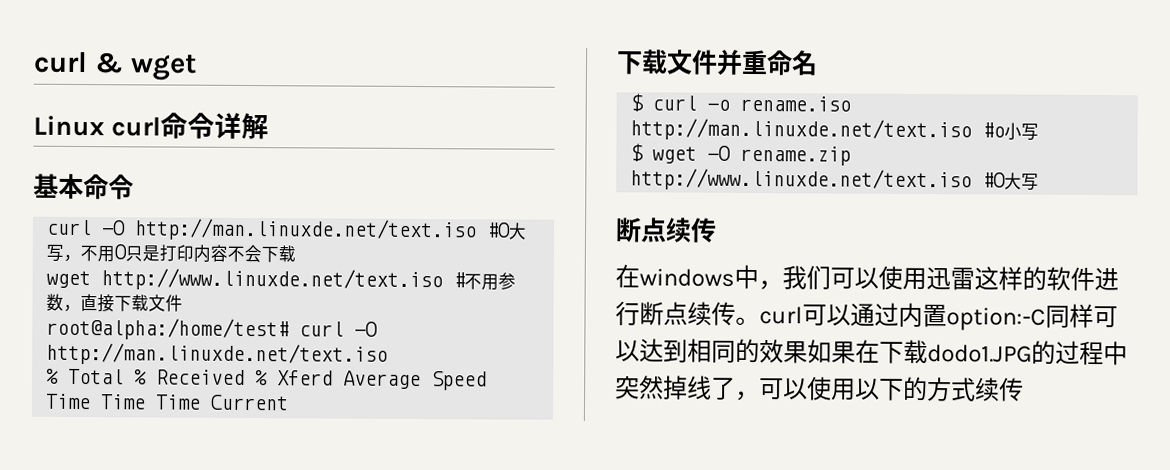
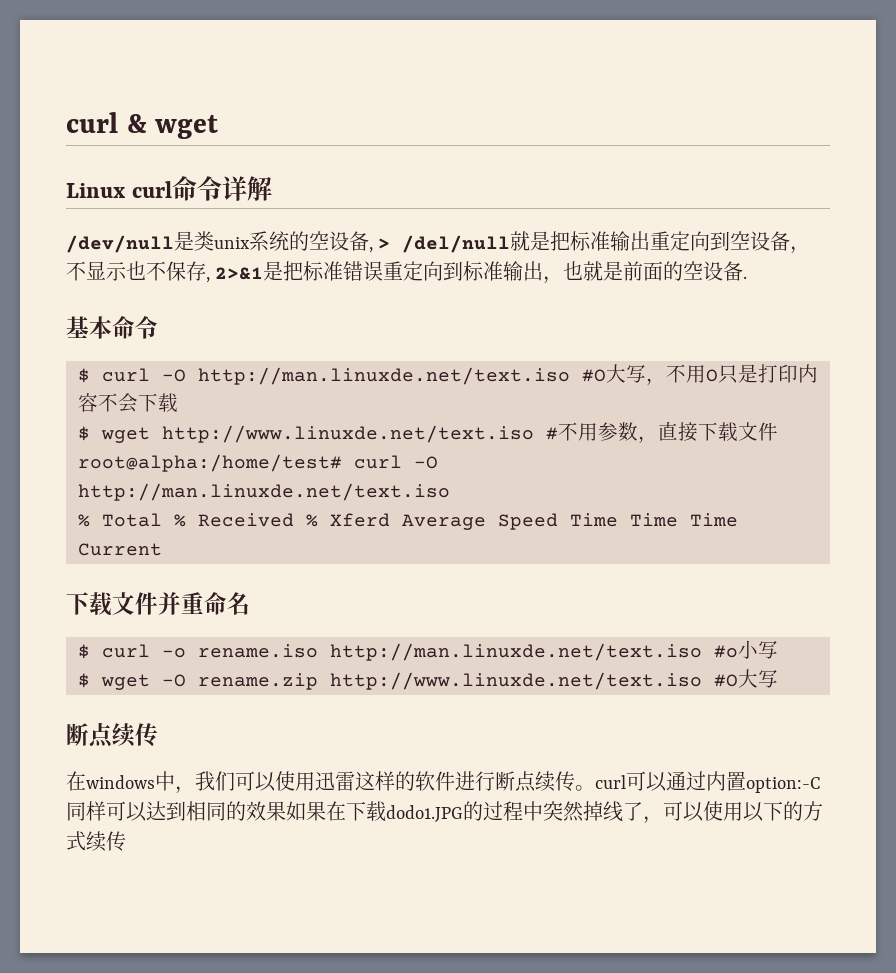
(270, 126) none -> [66,231,811,254] [66,261,748,284] // /dev/null是类unix系统的空设备, > /del/null就是把标准输出重定向到空设备，不显示也不保存, 2>&1是把标准错误重定向到标准输出，也就是前面的空设备.
(134, 187) none -> [78,368,90,383] $
(297, 254) none -> [78,426,90,441] $

